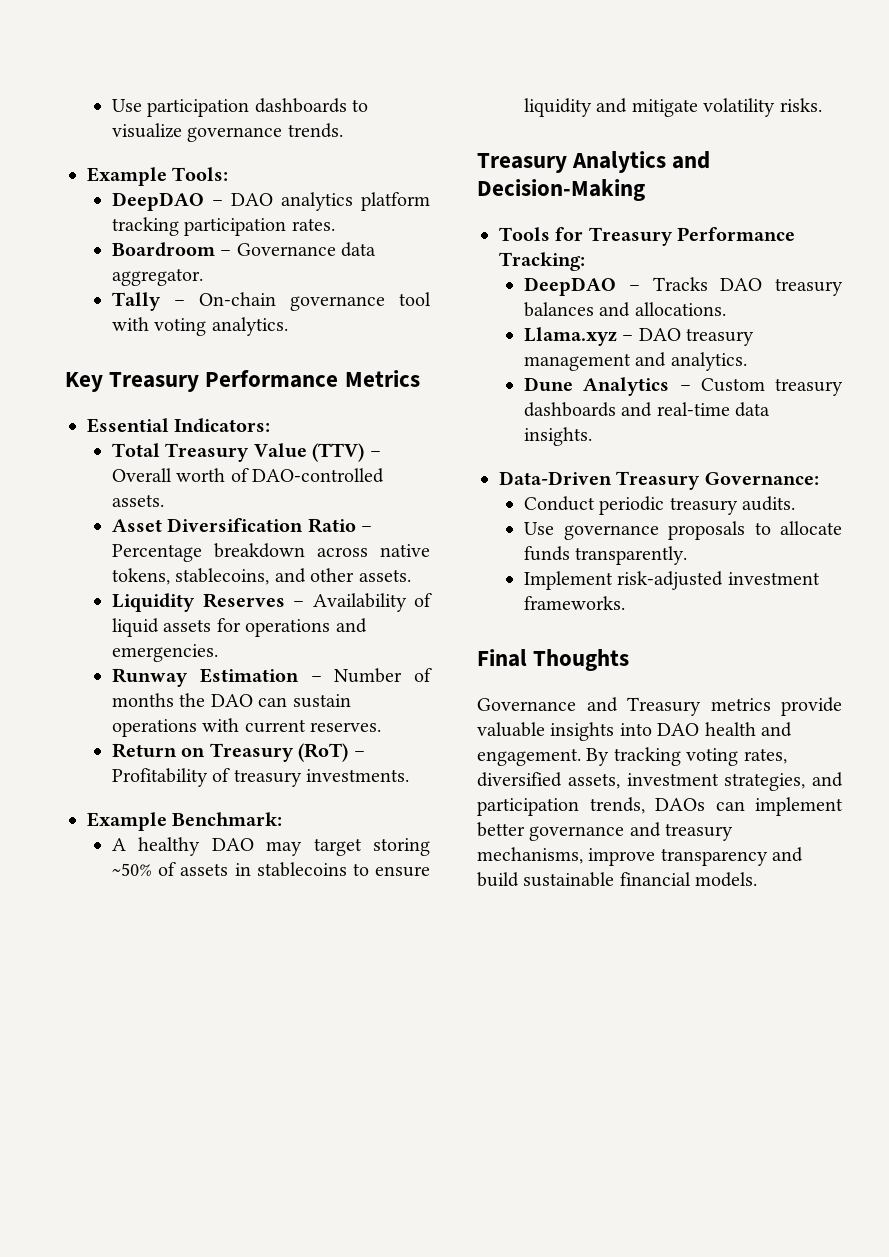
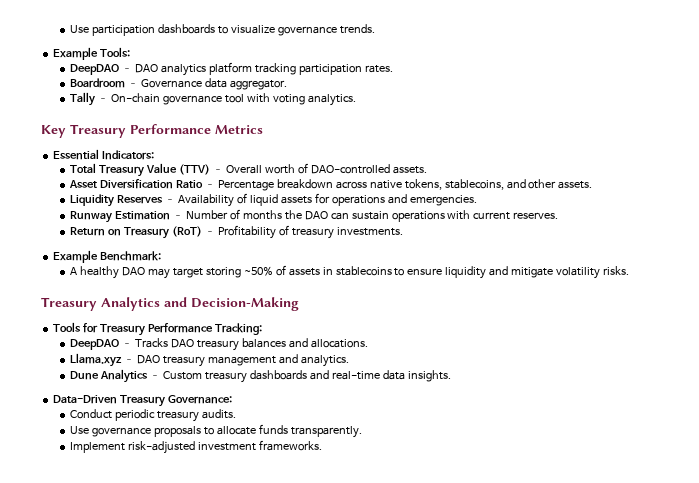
[477,649,630,671] [477,697,842,716] [477,722,792,741] [477,747,787,766] [477,772,843,791] [477,797,843,816] [477,822,734,841] [477,847,804,866] [477,872,758,887] // Final Thoughts // Governance and Treasury metrics provide valuable insights into DAO health and engagement. By tracking voting rates, diversified assets, investment strategies, and participation trends, DAOs can implement better governance and treasury mechanisms, improve transparency and build sustainable financial models. -> (322, 445) none

